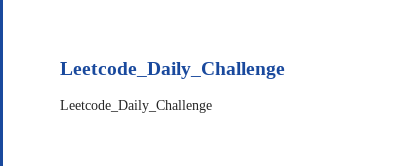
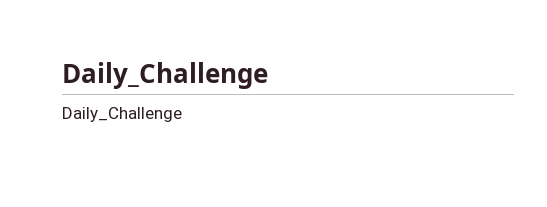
[60,62,285,79] [60,100,212,113] Leetcode_Daily_Challenge // Leetcode_Daily_Challenge -> [62,62,268,89] [62,107,182,122] Daily_Challenge // Daily_Challenge

